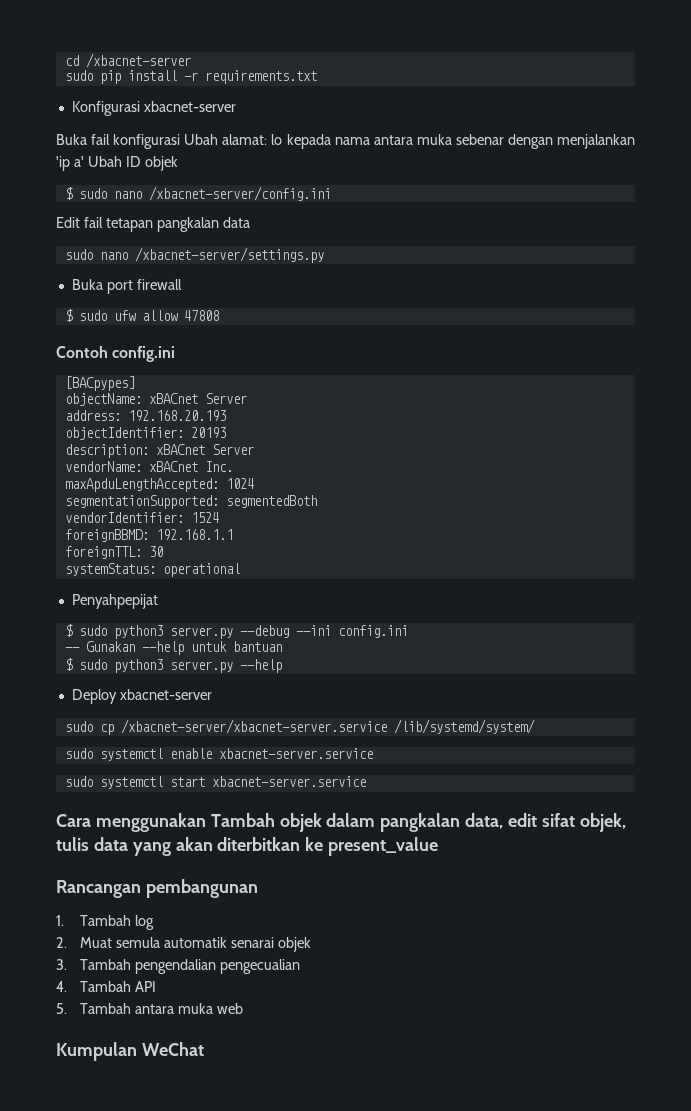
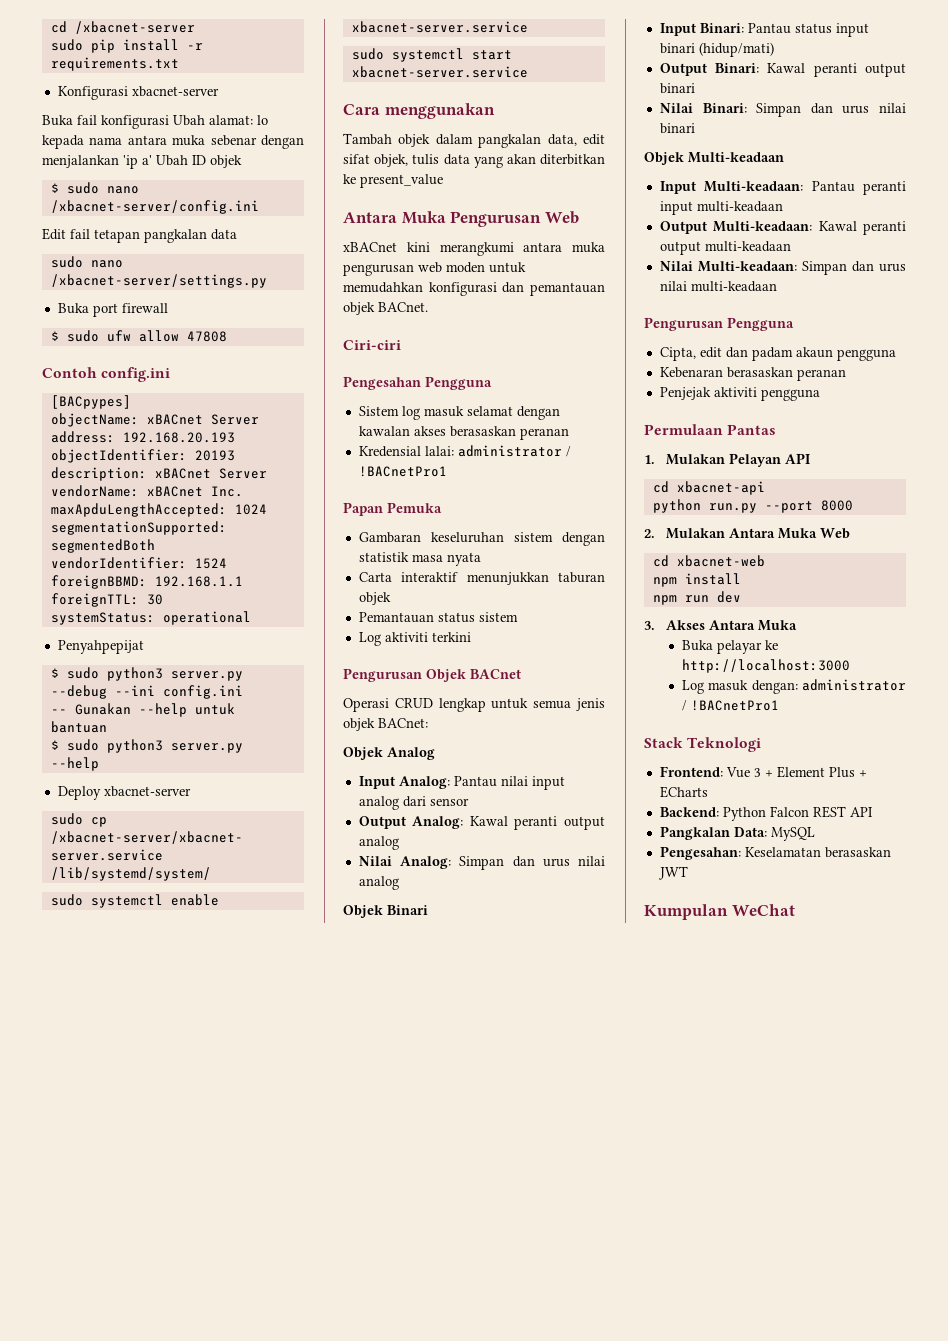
(206, 822) none -> (495, 111) //
[56,879,258,898] [56,915,155,930] [56,937,311,952] [56,959,301,974] [56,981,157,992] [56,1003,243,1014] Rancangan pembangunan // 1. Tambah log // 2. Muat semula automatik senarai objek // 3. Tambah pengendalian pengecualian // 4. Tambah API // 5. Tambah antara muka web -> [343,211,579,227] [343,242,605,256] [343,262,526,276] [343,282,605,296] [343,302,428,315] [343,340,401,350] [343,376,492,390] [358,406,560,420] [358,426,569,440] [358,445,571,457] [358,466,447,477] [343,502,442,516] [358,532,605,546] [358,552,481,566] [358,572,605,585] [358,592,391,605] [358,612,518,623] [358,632,471,646] [343,668,521,682] [343,698,605,712] [343,718,428,731] [343,747,435,760] [358,776,565,790] [358,796,469,810] [358,816,605,830] [358,836,399,850] [358,856,605,870] [358,876,399,890] [343,905,428,918] [659,23,869,37] [659,42,774,57] [659,63,906,77] [659,83,695,94] [659,103,906,117] [659,123,695,134] [644,152,784,165] [659,181,906,195] [659,201,783,215] [659,221,906,235] [659,241,791,255] [659,261,906,275] [659,281,777,292] [644,317,794,331] [659,347,896,361] [659,367,846,381] [659,387,820,401] [644,424,777,435] [644,453,812,467] [652,481,765,495] [652,499,853,513] [644,528,851,539] [652,555,765,567] [652,573,741,587] [652,591,741,605] [644,620,798,631] [681,640,778,654] [681,659,850,673] [681,679,906,694] [681,700,779,711] [644,737,762,752] [659,766,867,778] [659,786,708,798] [659,806,873,821] [659,826,815,841] [659,846,891,860] [658,866,688,880] Antara Muka Pengurusan Web // xBACnet kini merangkumi antara muka pengurusan web moden untuk memudahkan konfigurasi dan pemantauan objek BACnet. // Ciri-ciri // Pengesahan Pengguna // Sistem log masuk selamat dengan kawalan akses berasaskan peranan // Kredensial lalai: administrator / !BACnetPro1 // Papan Pemuka // Gambaran keseluruhan sistem dengan statistik masa nyata // Carta interaktif menunjukkan taburan objek // Pemantauan status sistem // Log aktiviti terkini // Pengurusan Objek BACnet // Operasi CRUD lengkap untuk semua jenis objek BACnet: // Objek Analog // Input Analog: Pantau nilai input analog dari sensor // Output Analog: Kawal peranti output analog // Nilai Analog: Simpan dan urus nilai analog // Objek Binari // Input Binari: Pantau status input binari (hidup/mati) // Output Binari: Kawal peranti output binari // Nilai Binari: Simpan dan urus nilai binari // Objek Multi-keadaan // Input Multi-keadaan: Pantau peranti input multi-keadaan // Output Multi-keadaan: Kawal peranti output multi-keadaan // Nilai Multi-keadaan: Simpan dan urus nilai multi-keadaan // Pengurusan Pengguna // Cipta, edit dan padam akaun pengguna // Kebenaran berasaskan peranan // Penjejak aktiviti pengguna // Permulaan Pantas // 1. Mulakan Pelayan API // cd xbacnet-api // python run.py --port 8000 // 2. Mulakan Antara Muka Web // cd xbacnet-web // npm install // npm run dev // 3. Akses Antara Muka // Buka pelayar ke http://localhost:3000 // Log masuk dengan: administrator / !BACnetPro1 // Stack Teknologi // Frontend: Vue 3 + Element Plus + ECharts // Backend: Python Falcon REST API // Pangkalan Data: MySQL // Pengesahan: Keselamatan berasaskan JWT

